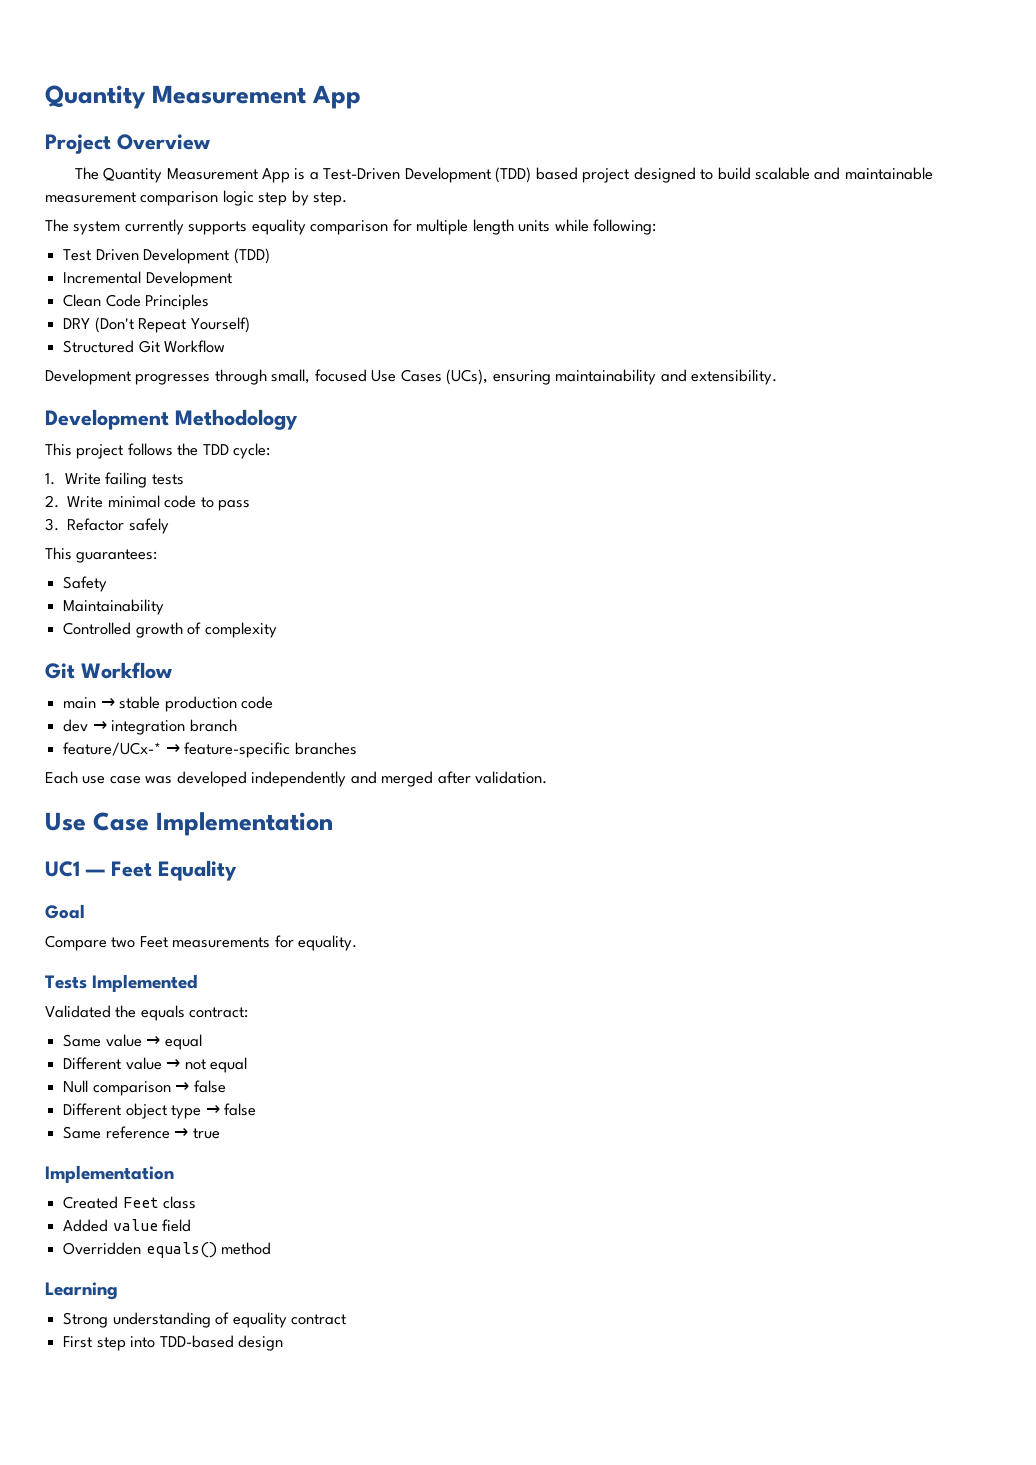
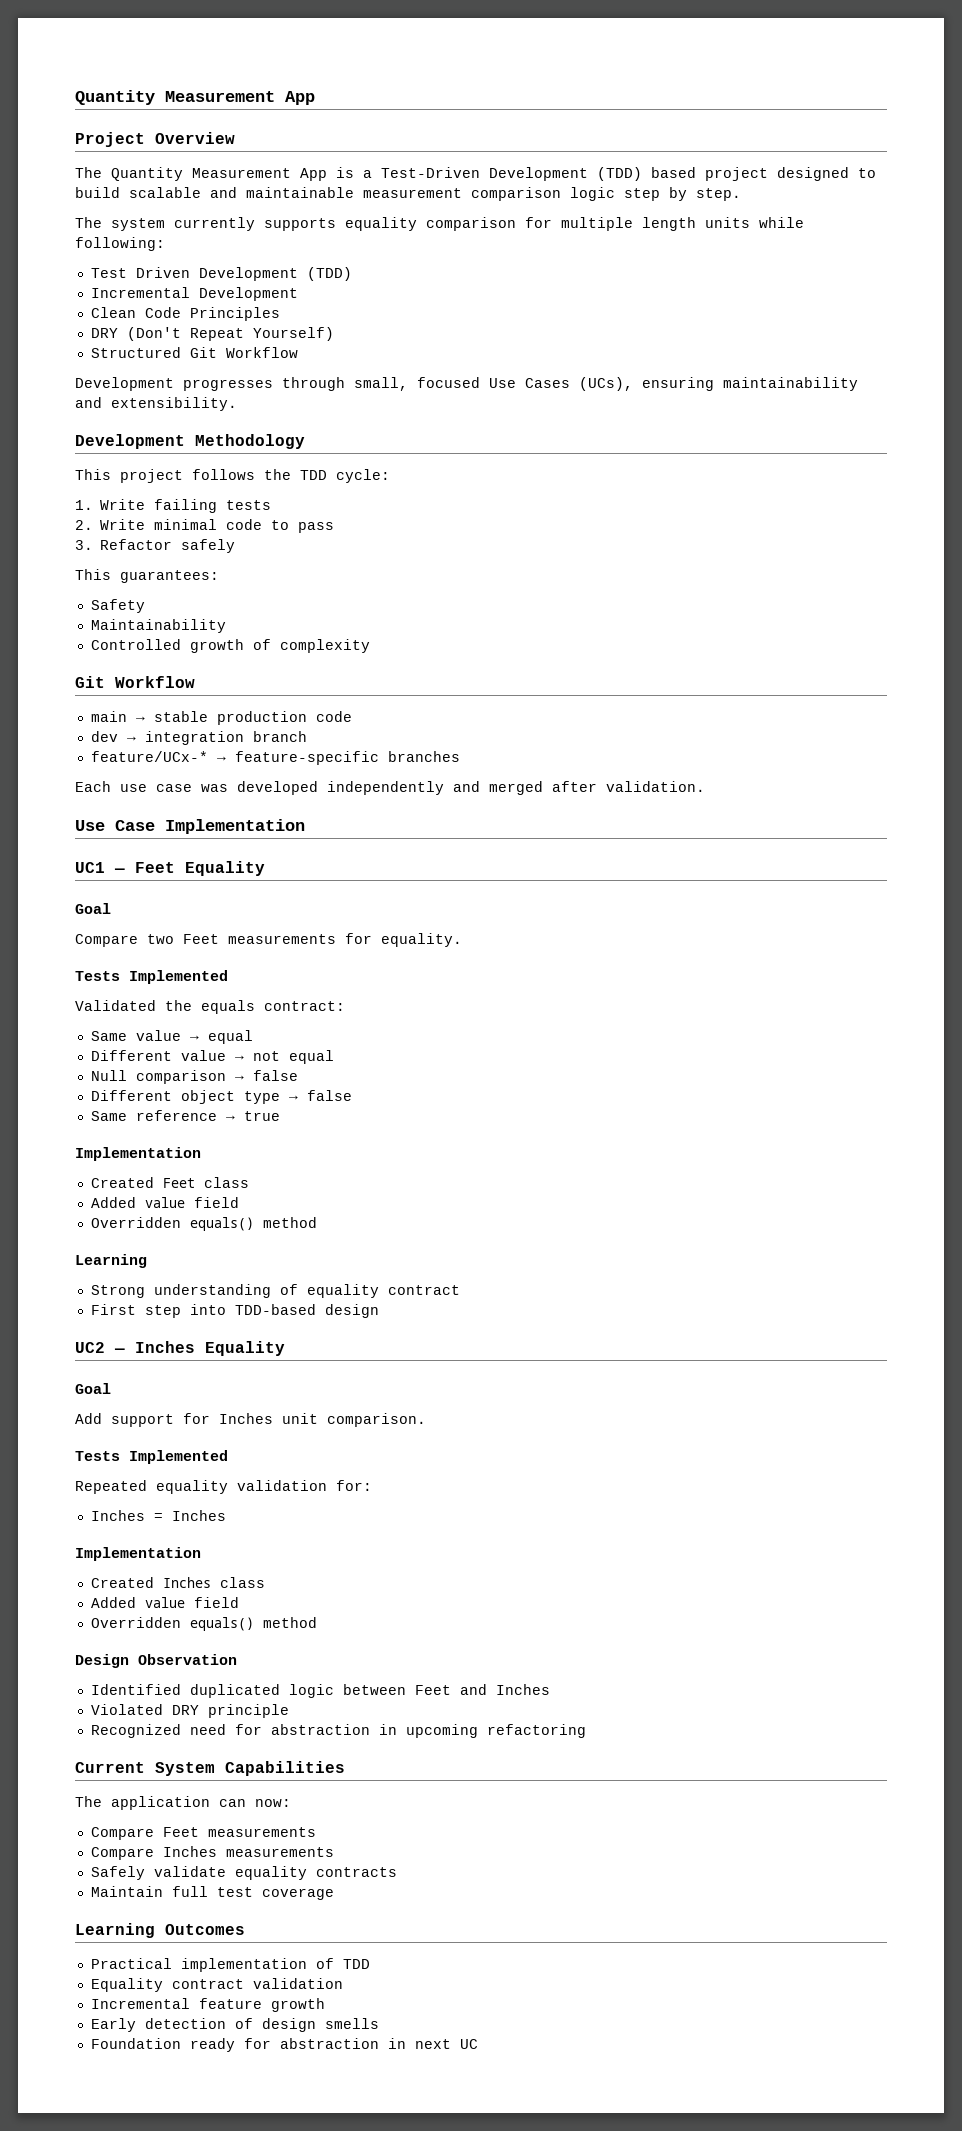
(283, 1343) none -> [75,1341,285,1356] [75,1383,111,1394] [75,1413,426,1427] [75,1450,228,1464] [75,1480,372,1494] [90,1510,226,1521] [75,1547,201,1561] [90,1577,265,1588] [90,1597,239,1608] [90,1617,317,1631] [75,1654,237,1668] [90,1684,550,1698] [90,1704,289,1718] [90,1724,586,1738] [75,1761,345,1776] [75,1796,291,1810] [90,1827,316,1840] [90,1846,334,1860] [90,1866,397,1880] [90,1886,334,1900] [75,1923,245,1938] [90,1958,370,1972] [90,1978,343,1992] [90,1998,325,2012] [90,2018,379,2032] [90,2038,478,2052] // UC2 — Inches Equality // Goal // Add support for Inches unit comparison. // Tests Implemented // Repeated equality validation for: // Inches = Inches // Implementation // Created Inches class // Added value field // Overridden equals() method // Design Observation // Identified duplicated logic between Feet and Inches // Violated DRY principle // Recognized need for abstraction in upcoming refactoring // Current System Capabilities // The application can now: // Compare Feet measurements // Compare Inches measurements // Safely validate equality contracts // Maintain full test coverage // Learning Outcomes // Practical implementation of TDD // Equality contract validation // Incremental feature growth // Early detection of design smells // Foundation ready for abstraction in next UC

